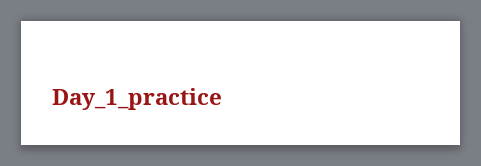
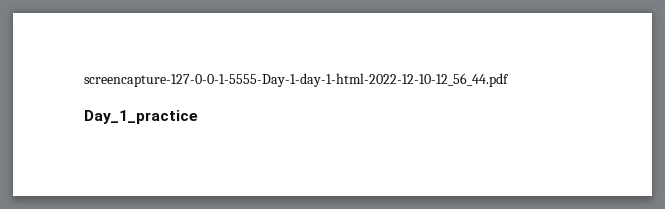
(52, 99) none -> [84,73,509,87] screencapture-127-0-0-1-5555-Day-1-day-1-html-2022-12-10-12_56_44.pdf //

